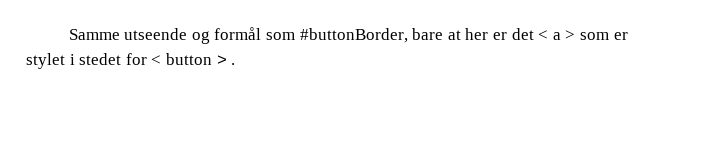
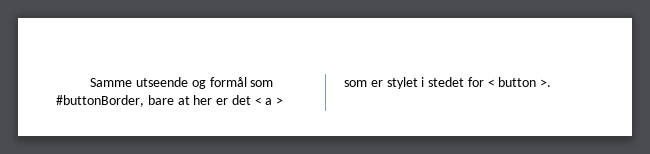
[216,55,236,65] > . -> [540,79,552,87] >.

